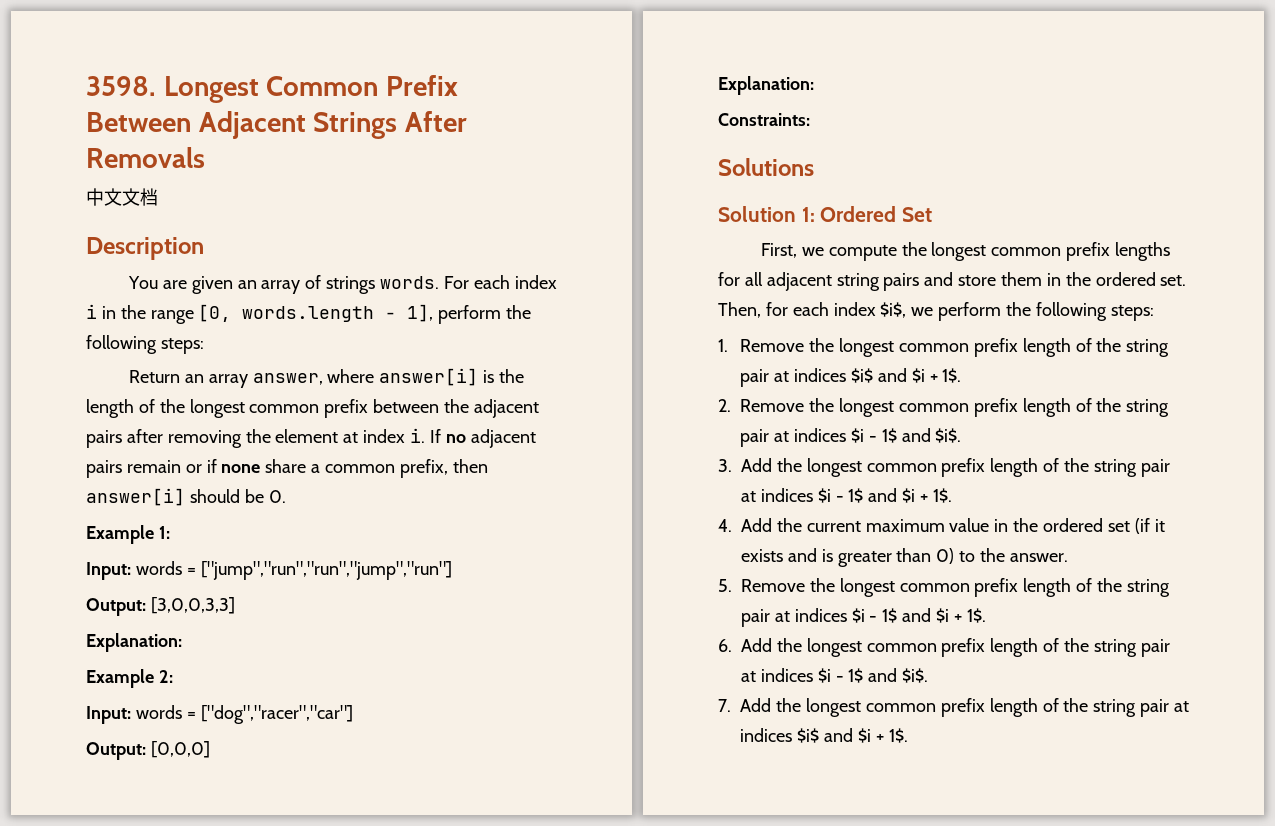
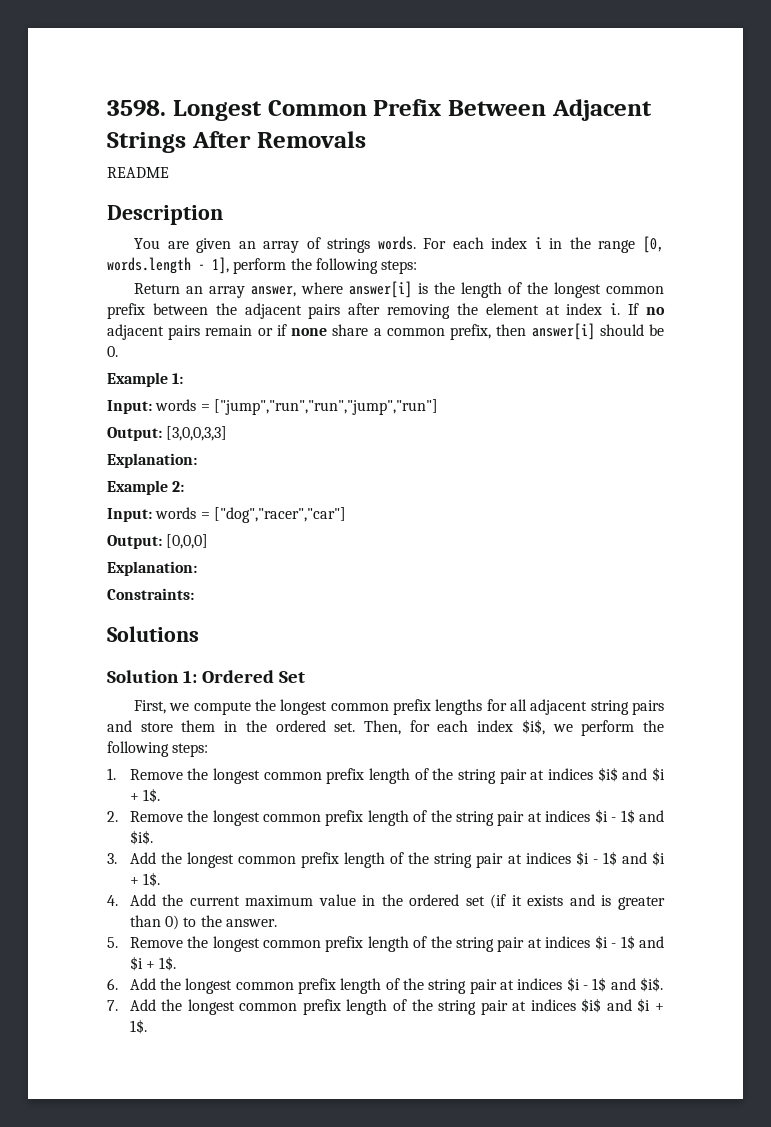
[86,188,158,206] 中文文档 -> [107,167,169,178] README

